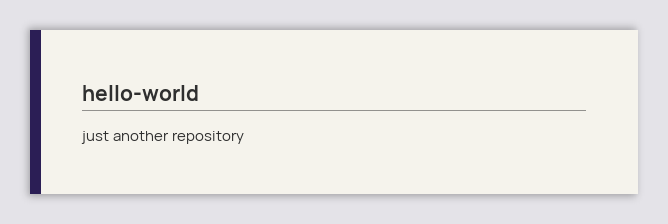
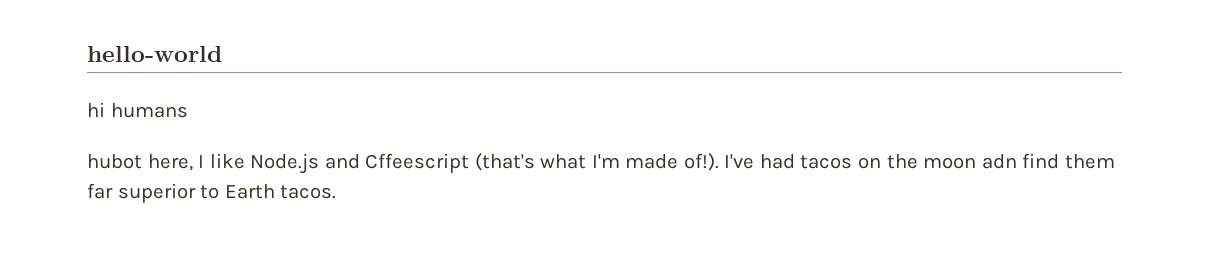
[81,131,245,144] just another repository -> [87,102,188,118] [87,153,1115,174] [87,183,337,203] hi humans // hubot here, I like Node.js and Cffeescript (that's what I'm made of!). I've had tacos on the moon adn find them far superior to Earth tacos.

